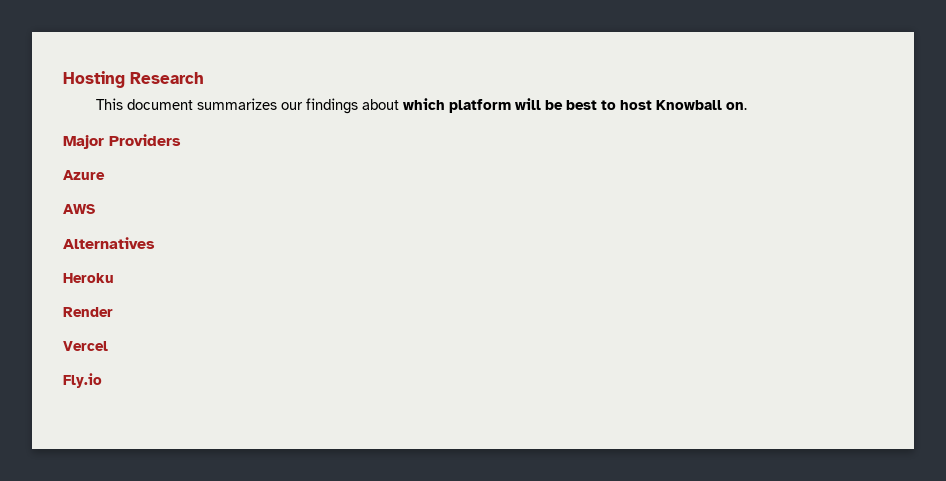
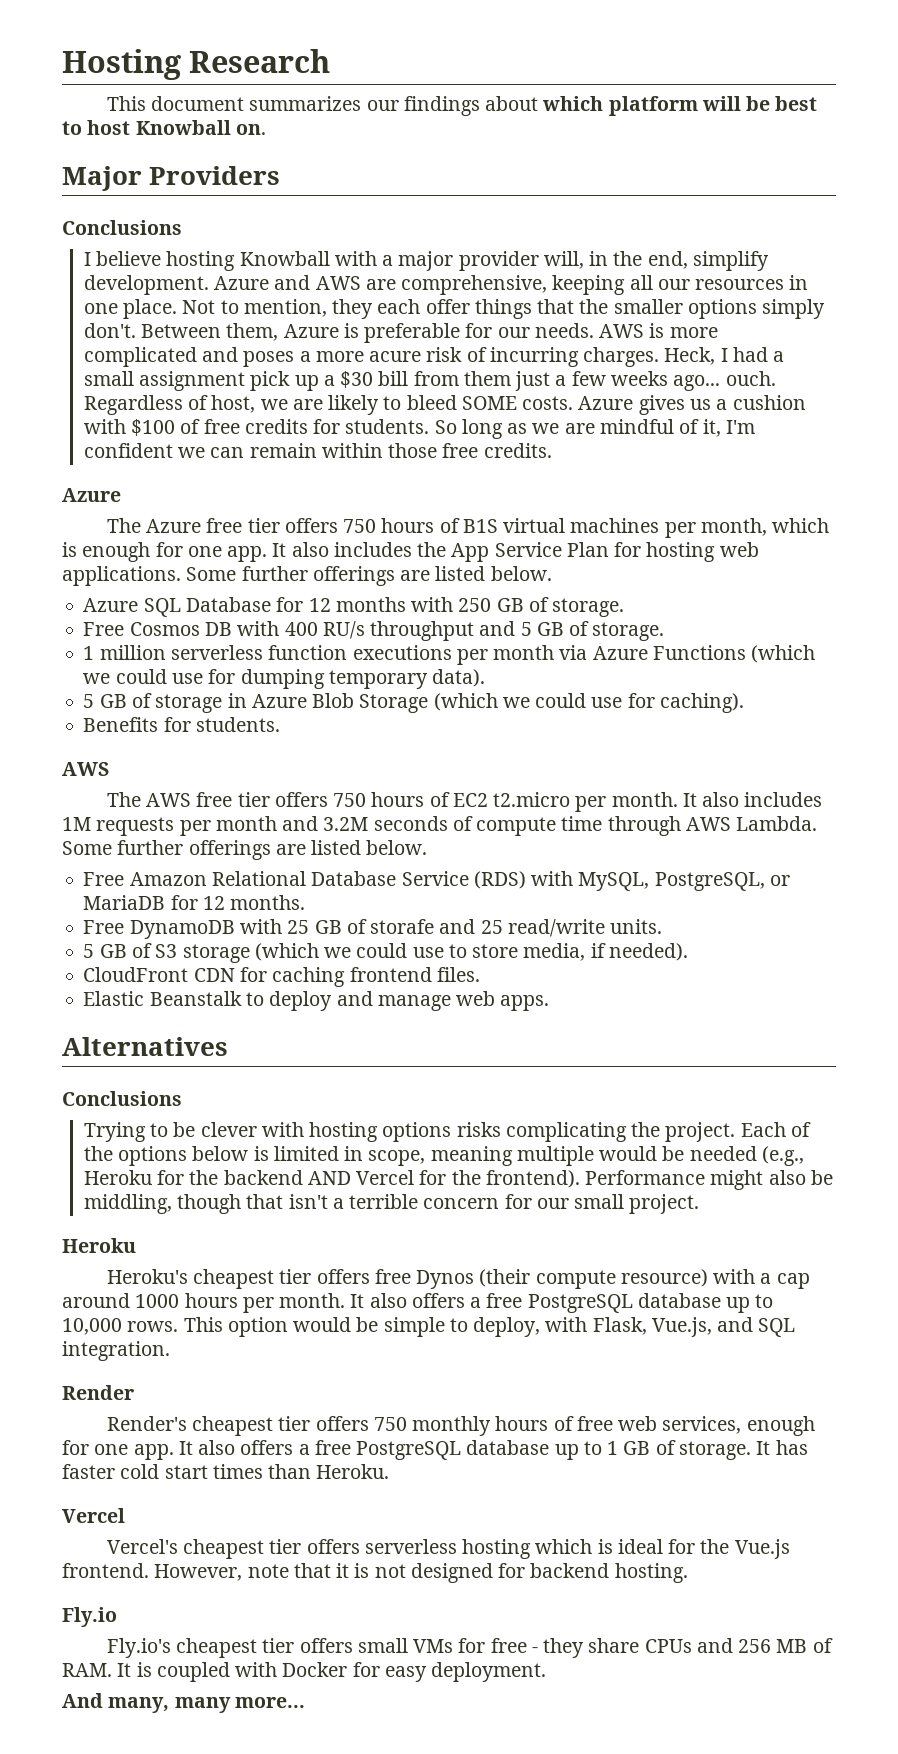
[63,170,105,180] [63,204,95,214] [63,237,155,249] [63,273,114,283] [63,307,113,317] [63,341,108,351] [63,373,102,388] Azure // AWS // Alternatives // Heroku // Render // Vercel // Fly.io -> [62,220,182,235] [83,251,770,271] [83,275,809,295] [83,299,826,319] [83,323,718,343] [83,347,785,367] [83,371,776,391] [83,395,806,415] [83,419,755,439] [83,443,552,458] [62,488,121,502] [106,518,830,538] [62,542,759,562] [62,566,552,586] [83,597,625,617] [83,621,665,641] [83,645,816,665] [83,669,486,689] [83,693,744,713] [83,717,280,732] [62,762,109,776] [106,792,823,812] [62,816,818,836] [62,840,428,860] [83,871,790,891] [83,895,306,910] [83,919,663,939] [83,943,688,963] [83,967,480,987] [83,991,550,1011] [62,1037,228,1056] [62,1091,182,1106] [83,1122,812,1142] [83,1146,805,1166] [83,1170,834,1190] [83,1194,700,1214] [62,1238,136,1253] [106,1269,810,1289] [62,1293,774,1313] [62,1317,796,1337] [62,1341,170,1361] [62,1385,134,1400] [106,1416,815,1436] [62,1440,808,1460] [62,1464,390,1479] [62,1508,125,1523] [106,1539,790,1559] [62,1563,688,1583] [62,1607,117,1627] [106,1638,833,1658] [62,1662,547,1682] [62,1693,305,1713] Conclusions // I believe hosting Knowball with a major provider will, in the end, simplify development. Azure and AWS are comprehensive, keeping all our resources in one place. Not to mention, they each offer things that the smaller options simply don't. Between them, Azure is preferable for our needs. AWS is more complicated and poses a more acure risk of incurring charges. Heck, I had a small assignment pick up a $30 bill from them just a few weeks ago... ouch. Regardless of host, we are likely to bleed SOME costs. Azure gives us a cushion with $100 of free credits for students. So long as we are mindful of it, I'm confident we can remain within those free credits. // Azure // The Azure free tier offers 750 hours of B1S virtual machines per month, which is enough for one app. It also includes the App Service Plan for hosting web applications. Some further offerings are listed below. // Azure SQL Database for 12 months with 250 GB of storage. // Free Cosmos DB with 400 RU/s throughput and 5 GB of storage. // 1 million serverless function executions per month via Azure Functions (which we could use for dumping temporary data). // 5 GB of storage in Azure Blob Storage (which we could use for caching). // Benefits for students. // AWS // The AWS free tier offers 750 hours of EC2 t2.micro per month. It also includes 1M requests per month and 3.2M seconds of compute time through AWS Lambda. Some further offerings are listed below. // Free Amazon Relational Database Service (RDS) with MySQL, PostgreSQL, or MariaDB for 12 months. // Free DynamoDB with 25 GB of storafe and 25 read/write units. // 5 GB of S3 storage (which we could use to store media, if needed). // CloudFront CDN for caching frontend files. // Elastic Beanstalk to deploy and manage web apps. // Alternatives // Conclusions // Trying to be clever with hosting options risks complicating the project. Each of the options below is limited in scope, meaning multiple would be needed (e.g., Heroku for the backend AND Vercel for the frontend). Performance might also be middling, though that isn't a terrible concern for our small project. // Heroku // Heroku's cheapest tier offers free Dynos (their compute resource) with a cap around 1000 hours per month. It also offers a free PostgreSQL database up to 10,000 rows. This option would be simple to deploy, with Flask, Vue.js, and SQL integration. // Render // Render's cheapest tier offers 750 monthly hours of free web services, enough for one app. It also offers a free PostgreSQL database up to 1 GB of storage. It has faster cold start times than Heroku. // Vercel // Vercel's cheapest tier offers serverless hosting which is ideal for the Vue.js frontend. However, note that it is not designed for backend hosting. // Fly.io // Fly.io's cheapest tier offers small VMs for free - they share CPUs and 256 MB of RAM. It is coupled with Docker for easy deployment. // And many, many more...

